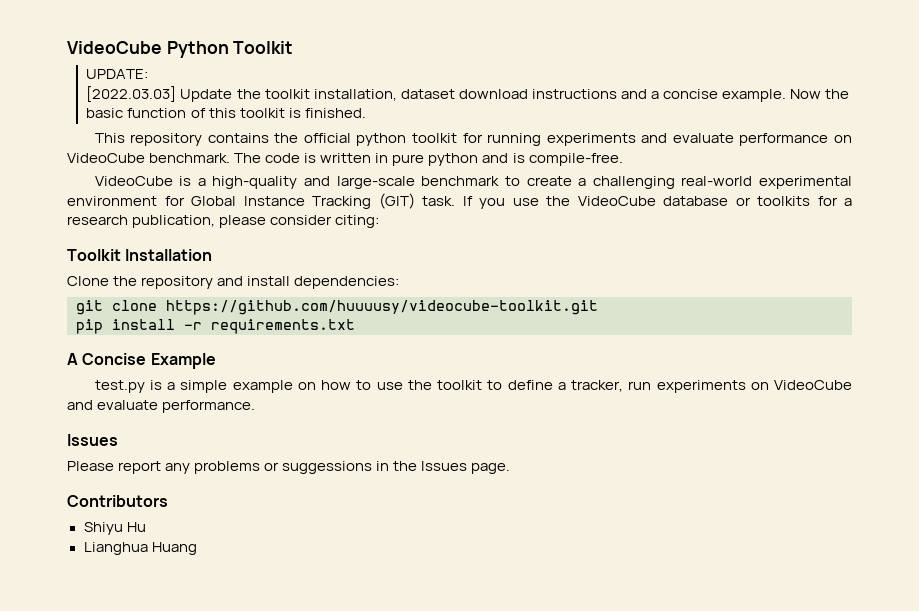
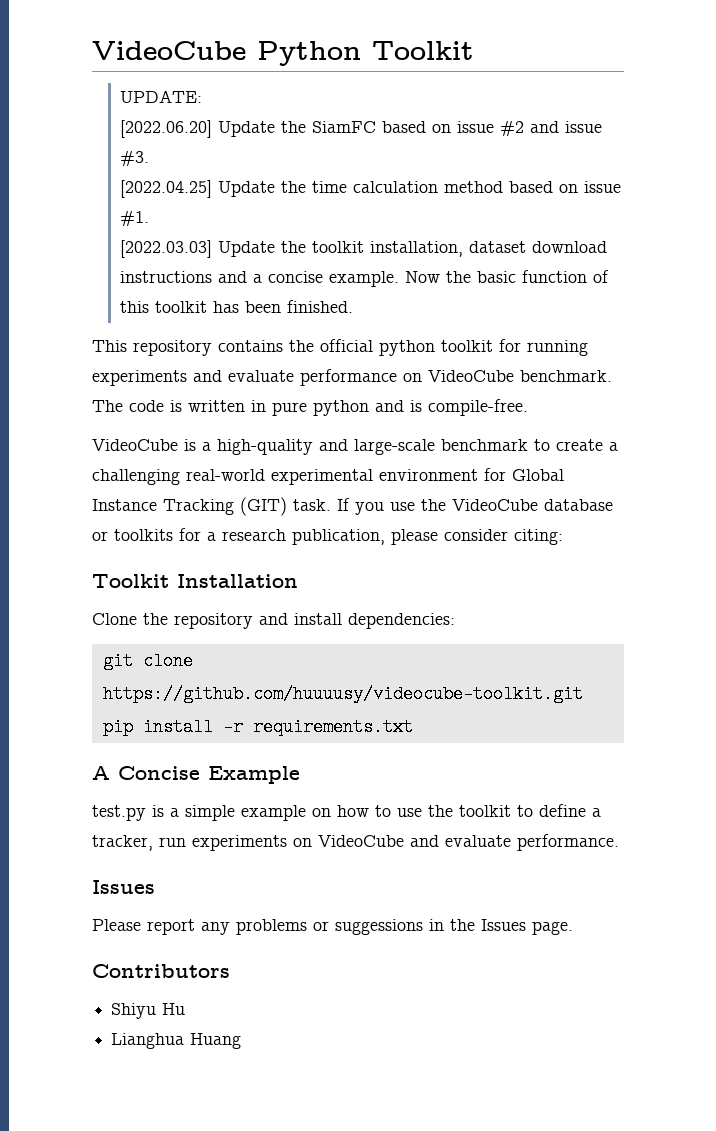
(149, 74) none -> [120,120,603,138] [120,150,150,167] [120,180,622,198] [120,210,150,227] // [2022.06.20] Update the SiamFC based on issue #2 and issue #3. // [2022.04.25] Update the time calculation method based on issue #1.
[288,108,301,118] is -> [213,301,282,313] has been

